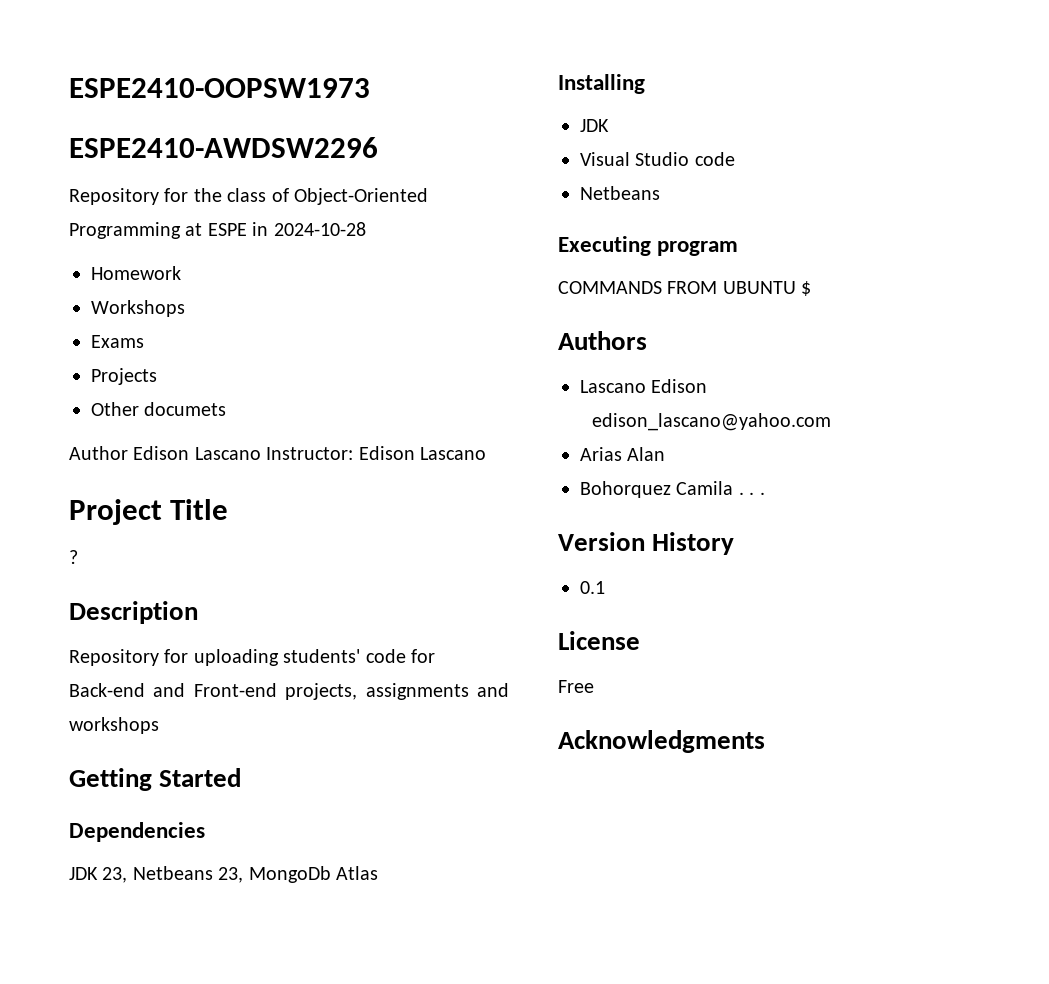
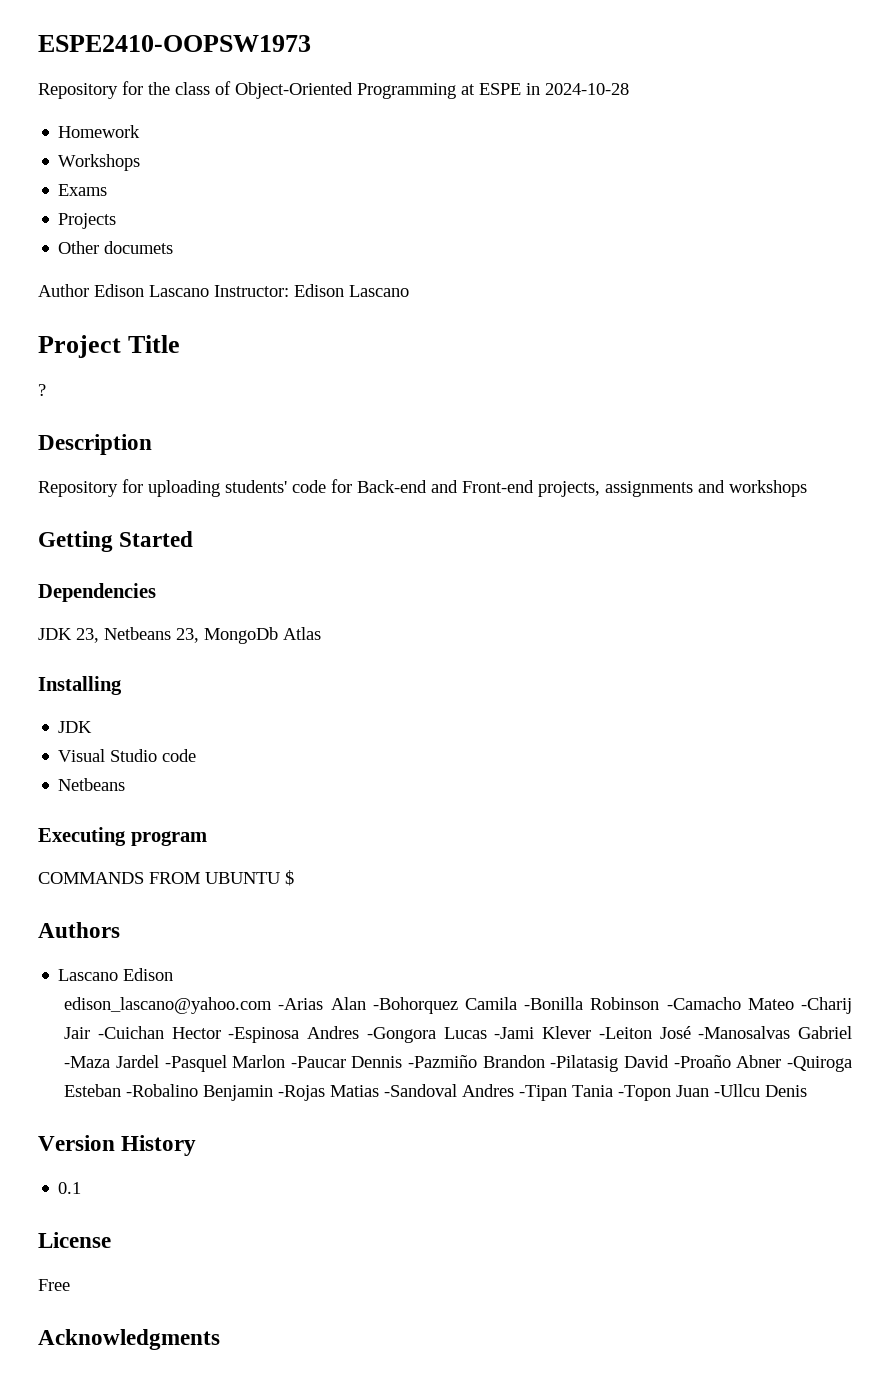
[69,137,378,158] // ESPE2410-AWDSW2296 -> (311, 43) none
[580,447,622,461] // Arias -> [278,998,324,1010] -Arias
[580,481,765,498] // Bohorquez Camila . . . -> [372,997,852,1014] [64,1026,852,1043] [64,1055,852,1072] [64,1084,808,1101] -Bohorquez Camila -Bonilla Robinson -Camacho Mateo -Charij Jair -Cuichan Hector -Espinosa Andres -Gongora Lucas -Jami Klever -Leiton José -Manosalvas Gabriel -Maza Jardel -Pasquel Marlon -Paucar Dennis -Pazmiño Brandon -Pilatasig David -Proaño Abner -Quiroga Esteban -Robalino Benjamin -Rojas Matias -Sandoval Andres -Tipan Tania -Topon Juan -Ullcu Denis

